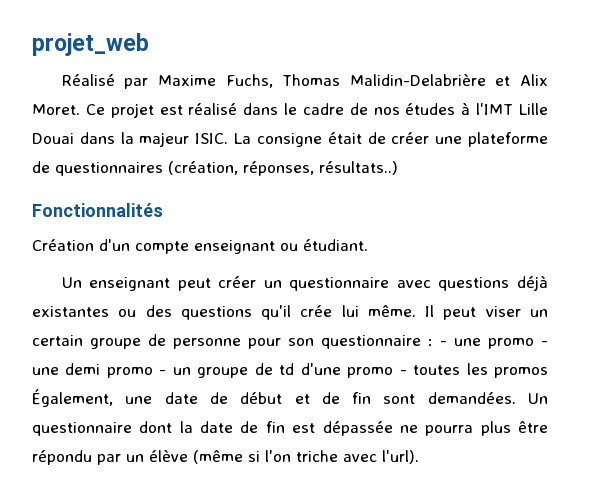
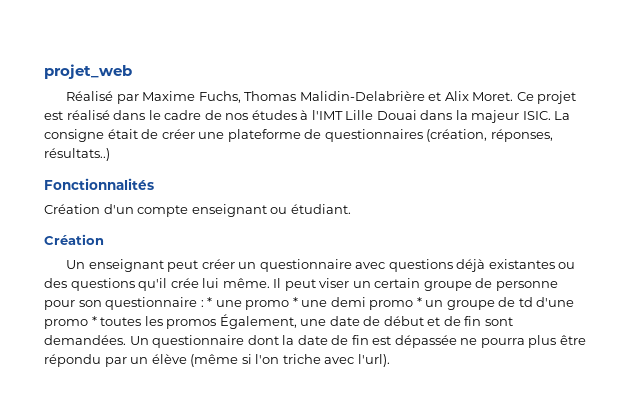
(368, 245) none -> [44,234,104,245] // Création
[440,341,447,346] - -> [207,297,213,307] *
[541,341,548,346] - -> [292,297,298,307] *
[159,370,167,375] - -> [416,297,422,307] *
[399,370,407,375] - -> [91,316,97,326] *

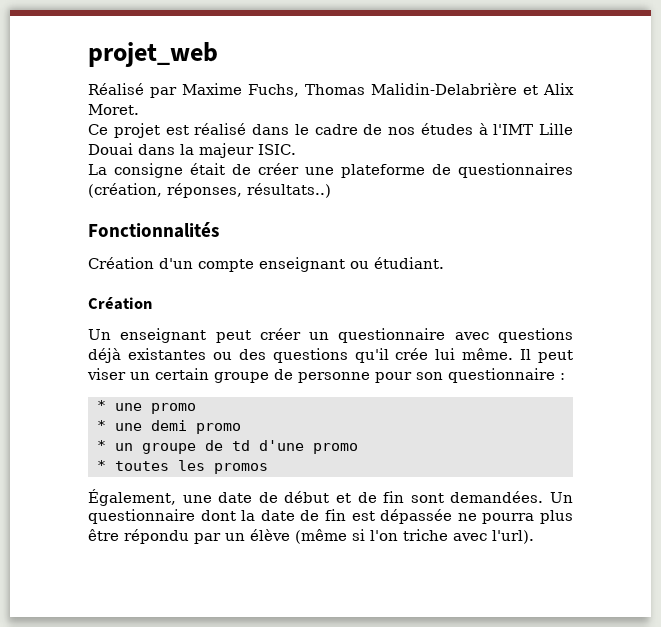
(514, 96) none -> (139, 109) //
(551, 115) none -> (296, 149) //
(204, 303) none -> (565, 376) //
(290, 305) none -> (196, 408) //
(414, 305) none -> (241, 428) //
(88, 324) none -> (358, 448) //
(217, 324) none -> (268, 468) //

